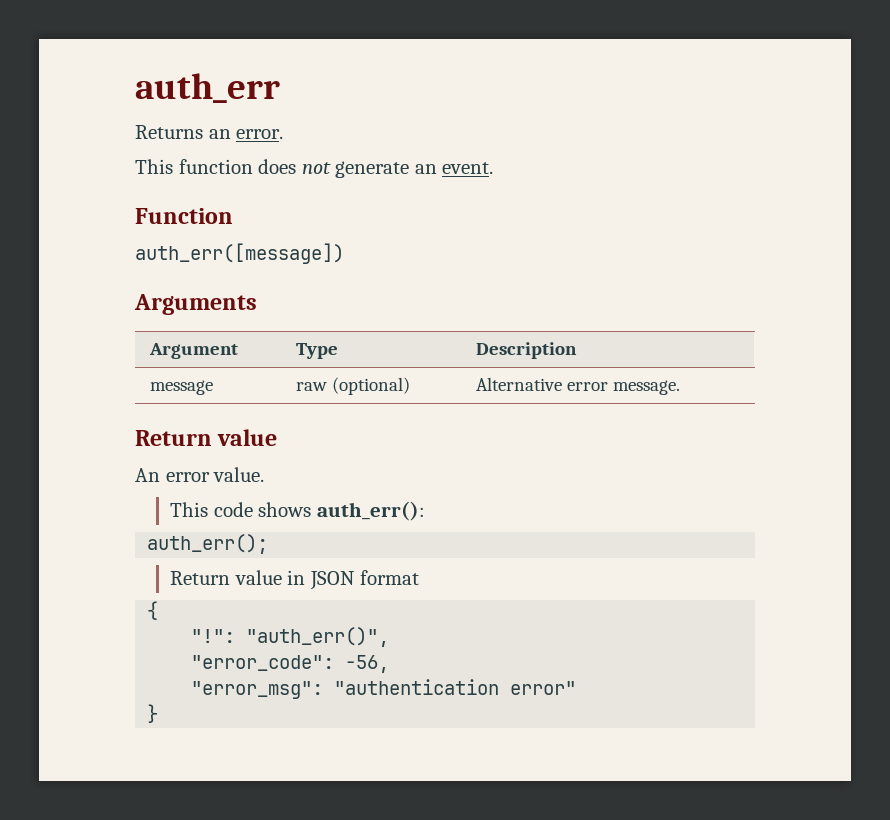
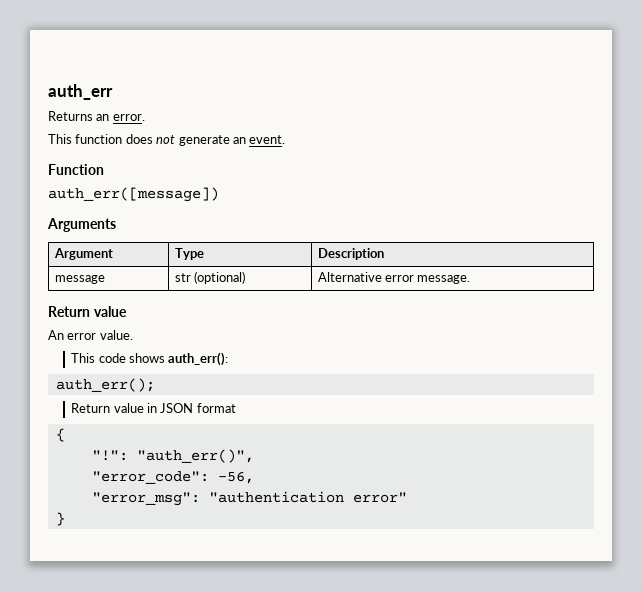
[296,382,328,391] raw -> [174,273,191,282] str

